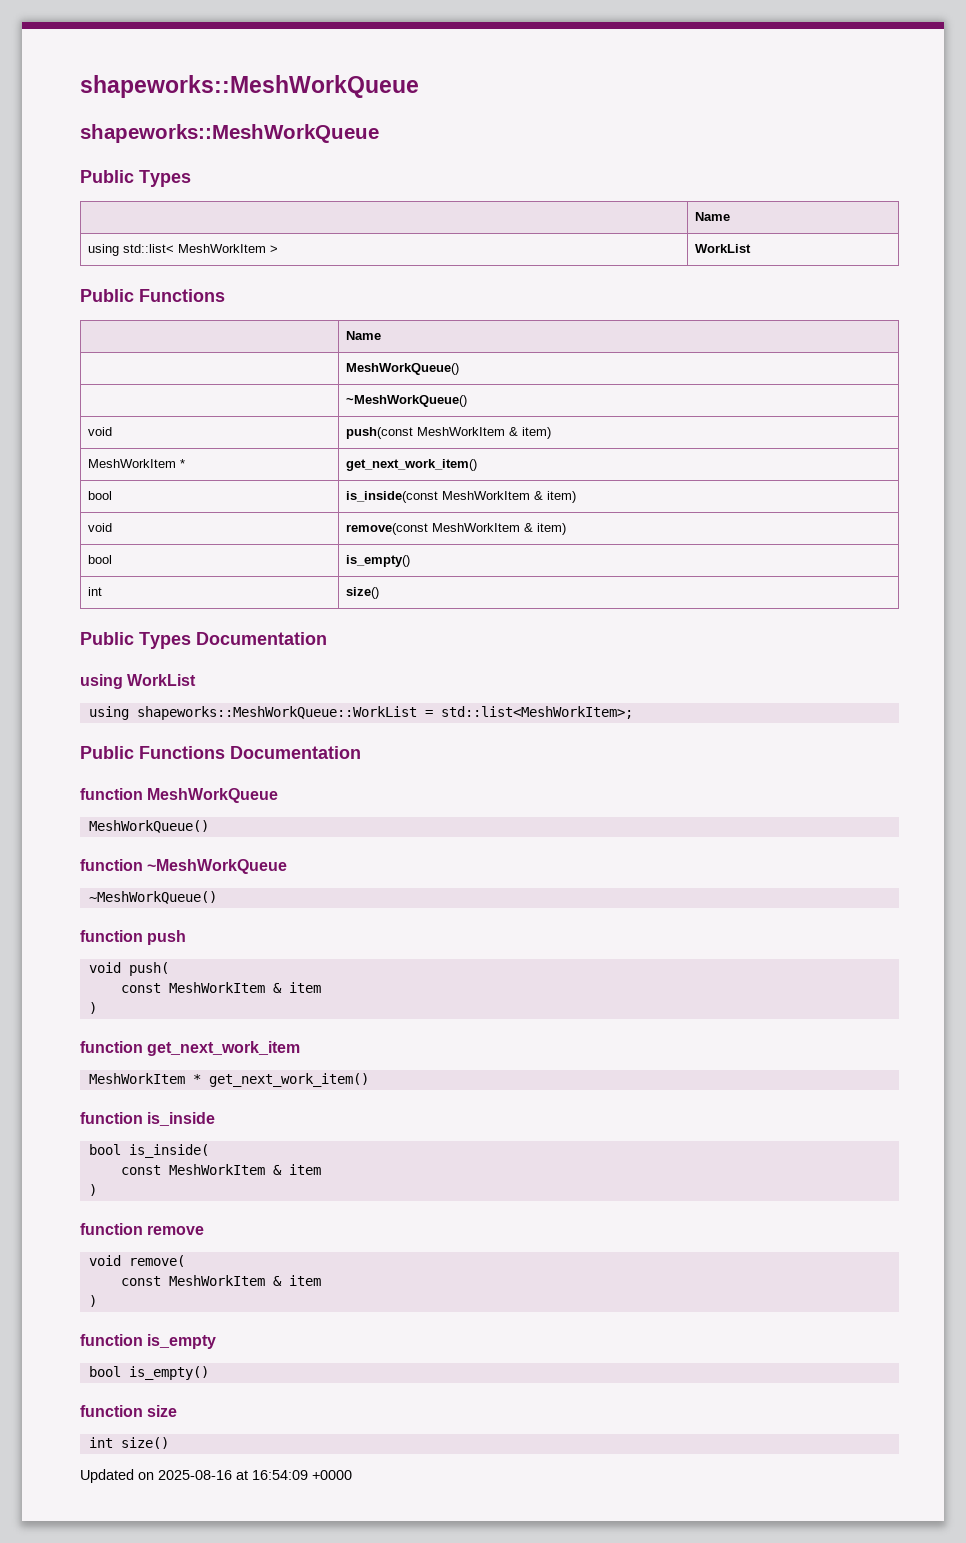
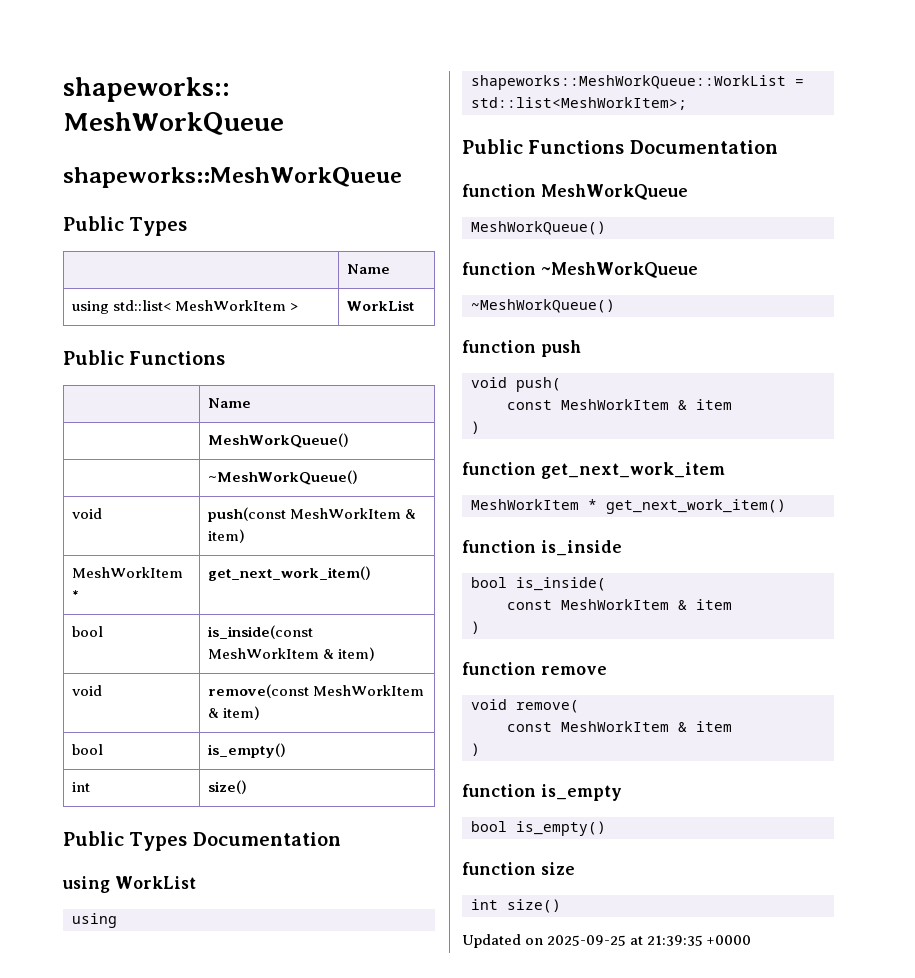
[158,1470,308,1480] 2025-08-16 at 16:54:09 -> [547,935,704,946] 2025-09-25 at 21:39:35

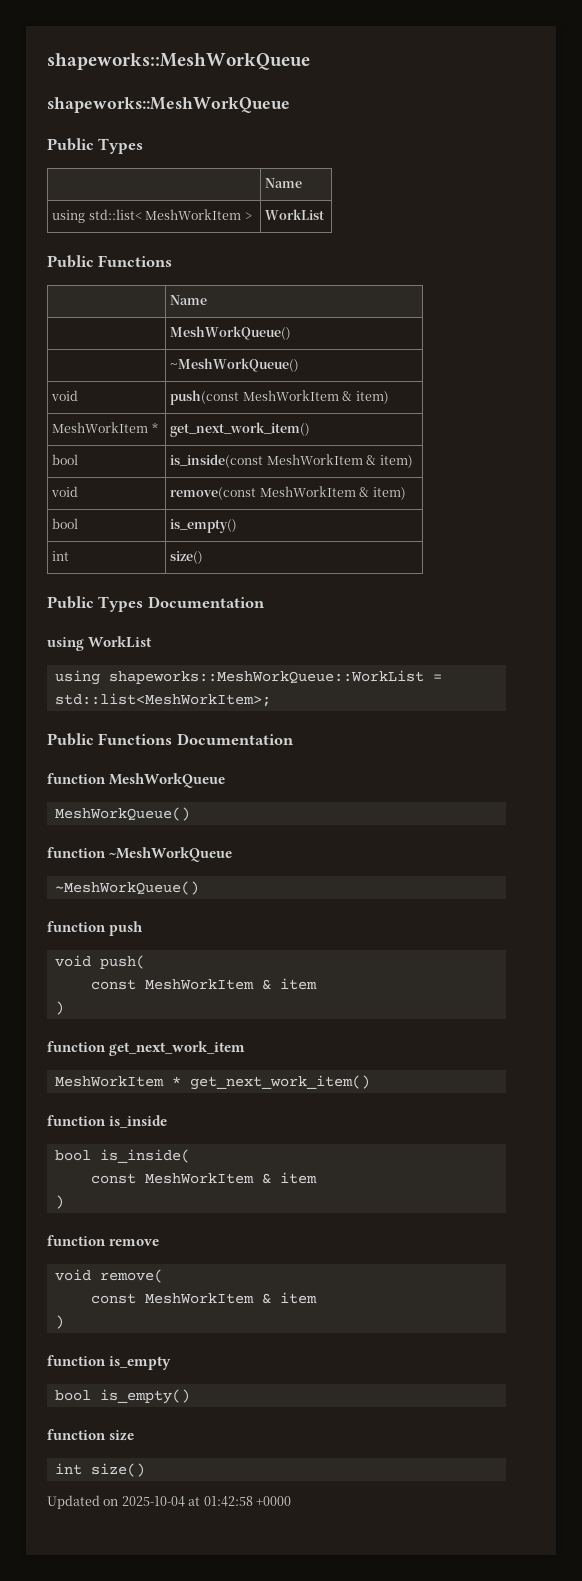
[547,935,704,946] 2025-09-25 at 21:39:35 -> [121,1496,253,1507] 2025-10-04 at 01:42:58

